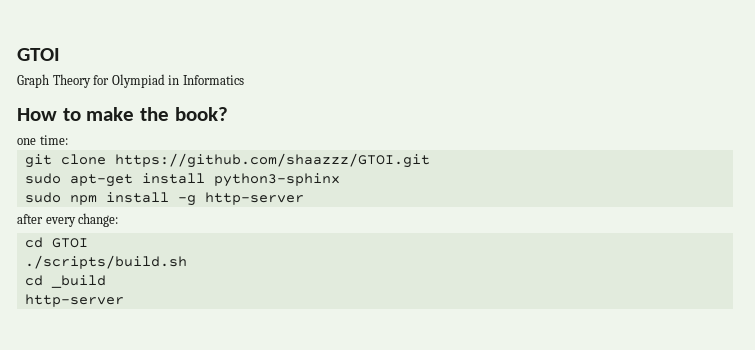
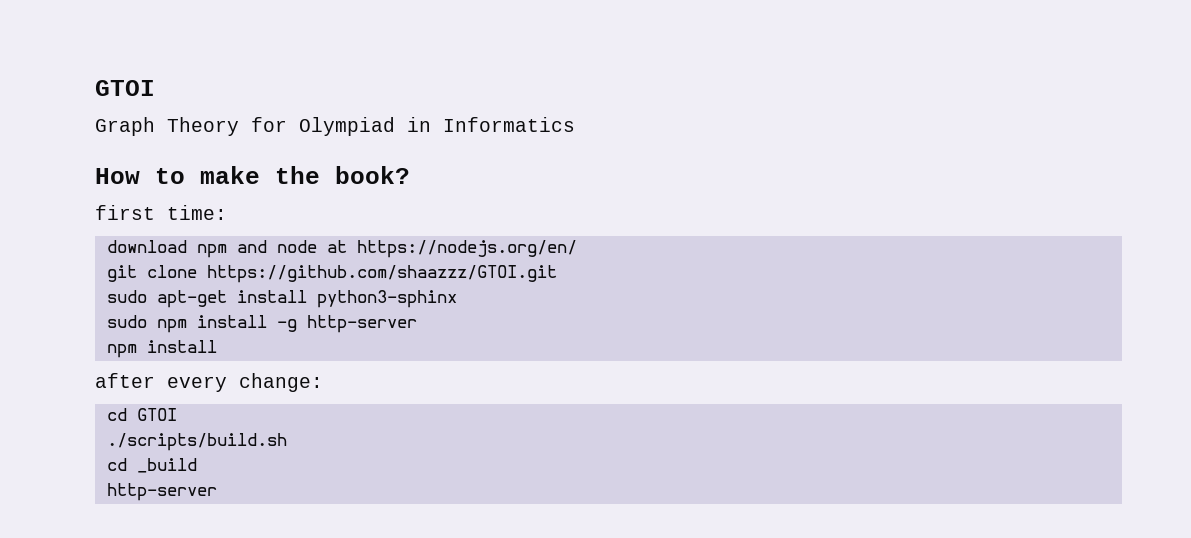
[17,138,36,145] one -> [95,205,155,220] first
(68, 140) none -> [106,240,577,258] // download npm and node at https://nodejs.org/en/
(304, 198) none -> [106,340,217,358] // npm install

